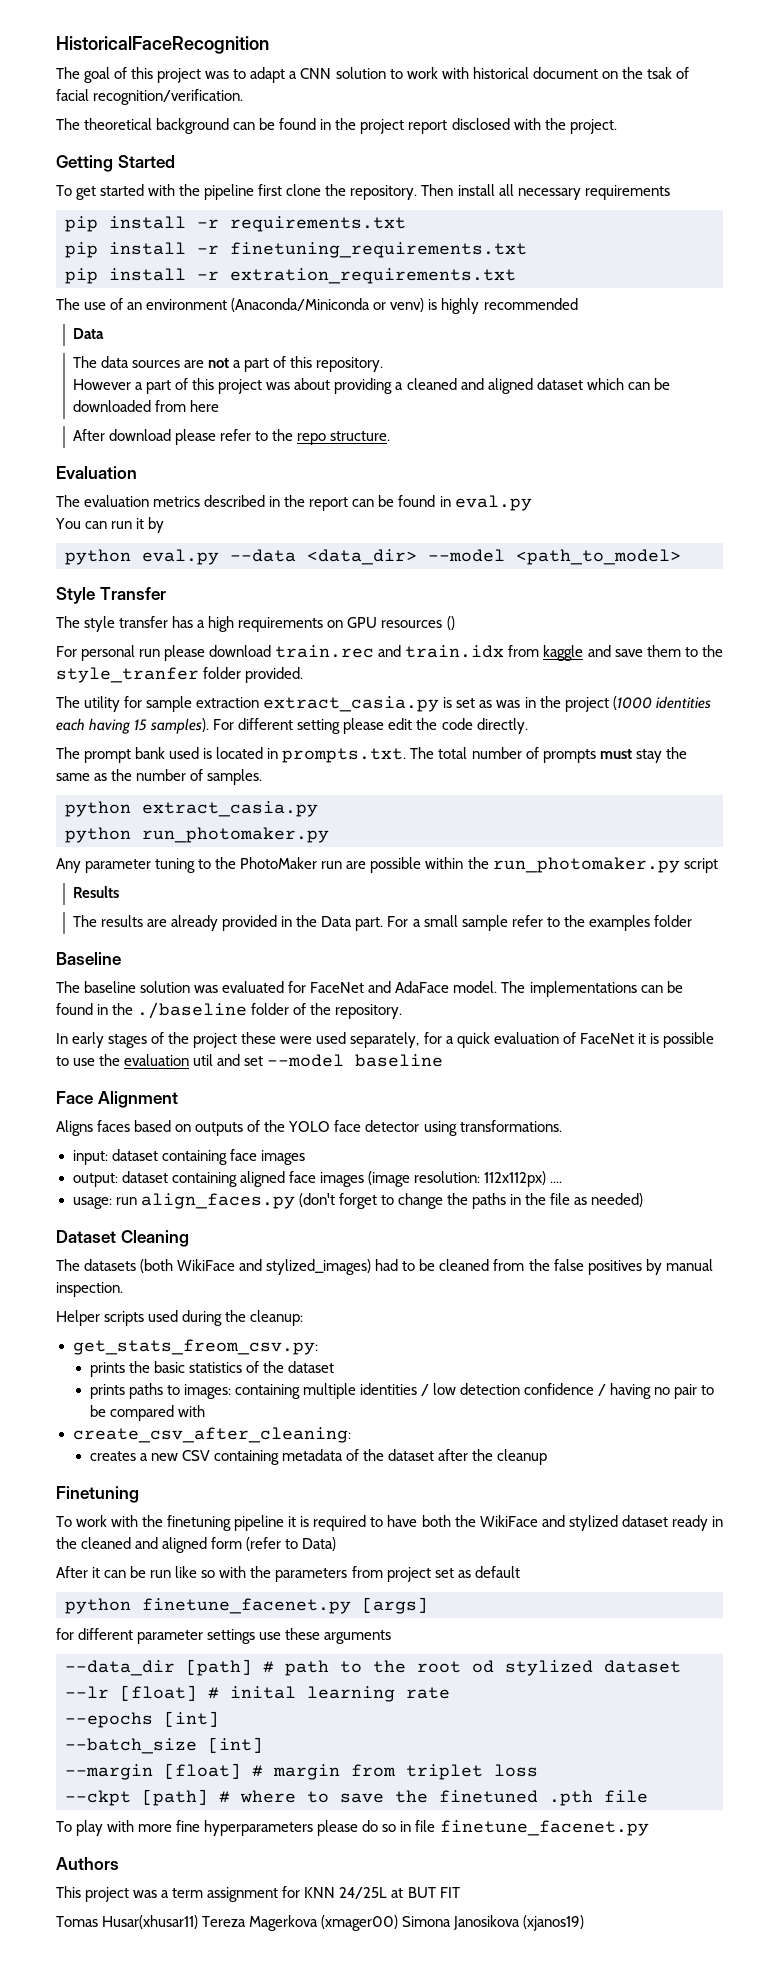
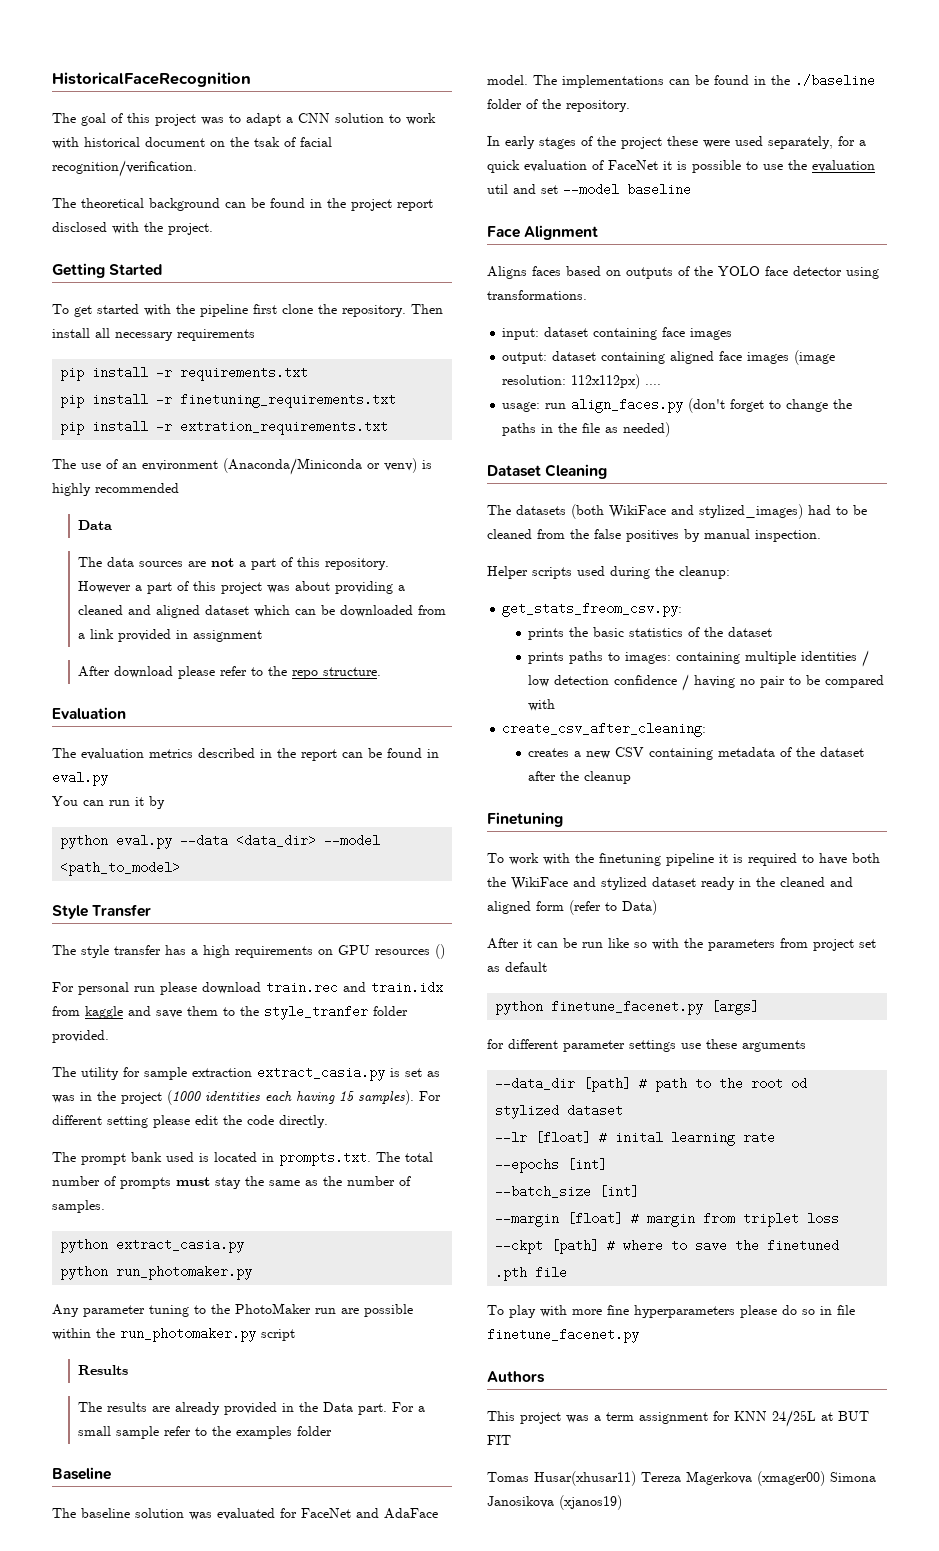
[190,400,220,412] here -> [78,629,263,642] a link provided in assignment

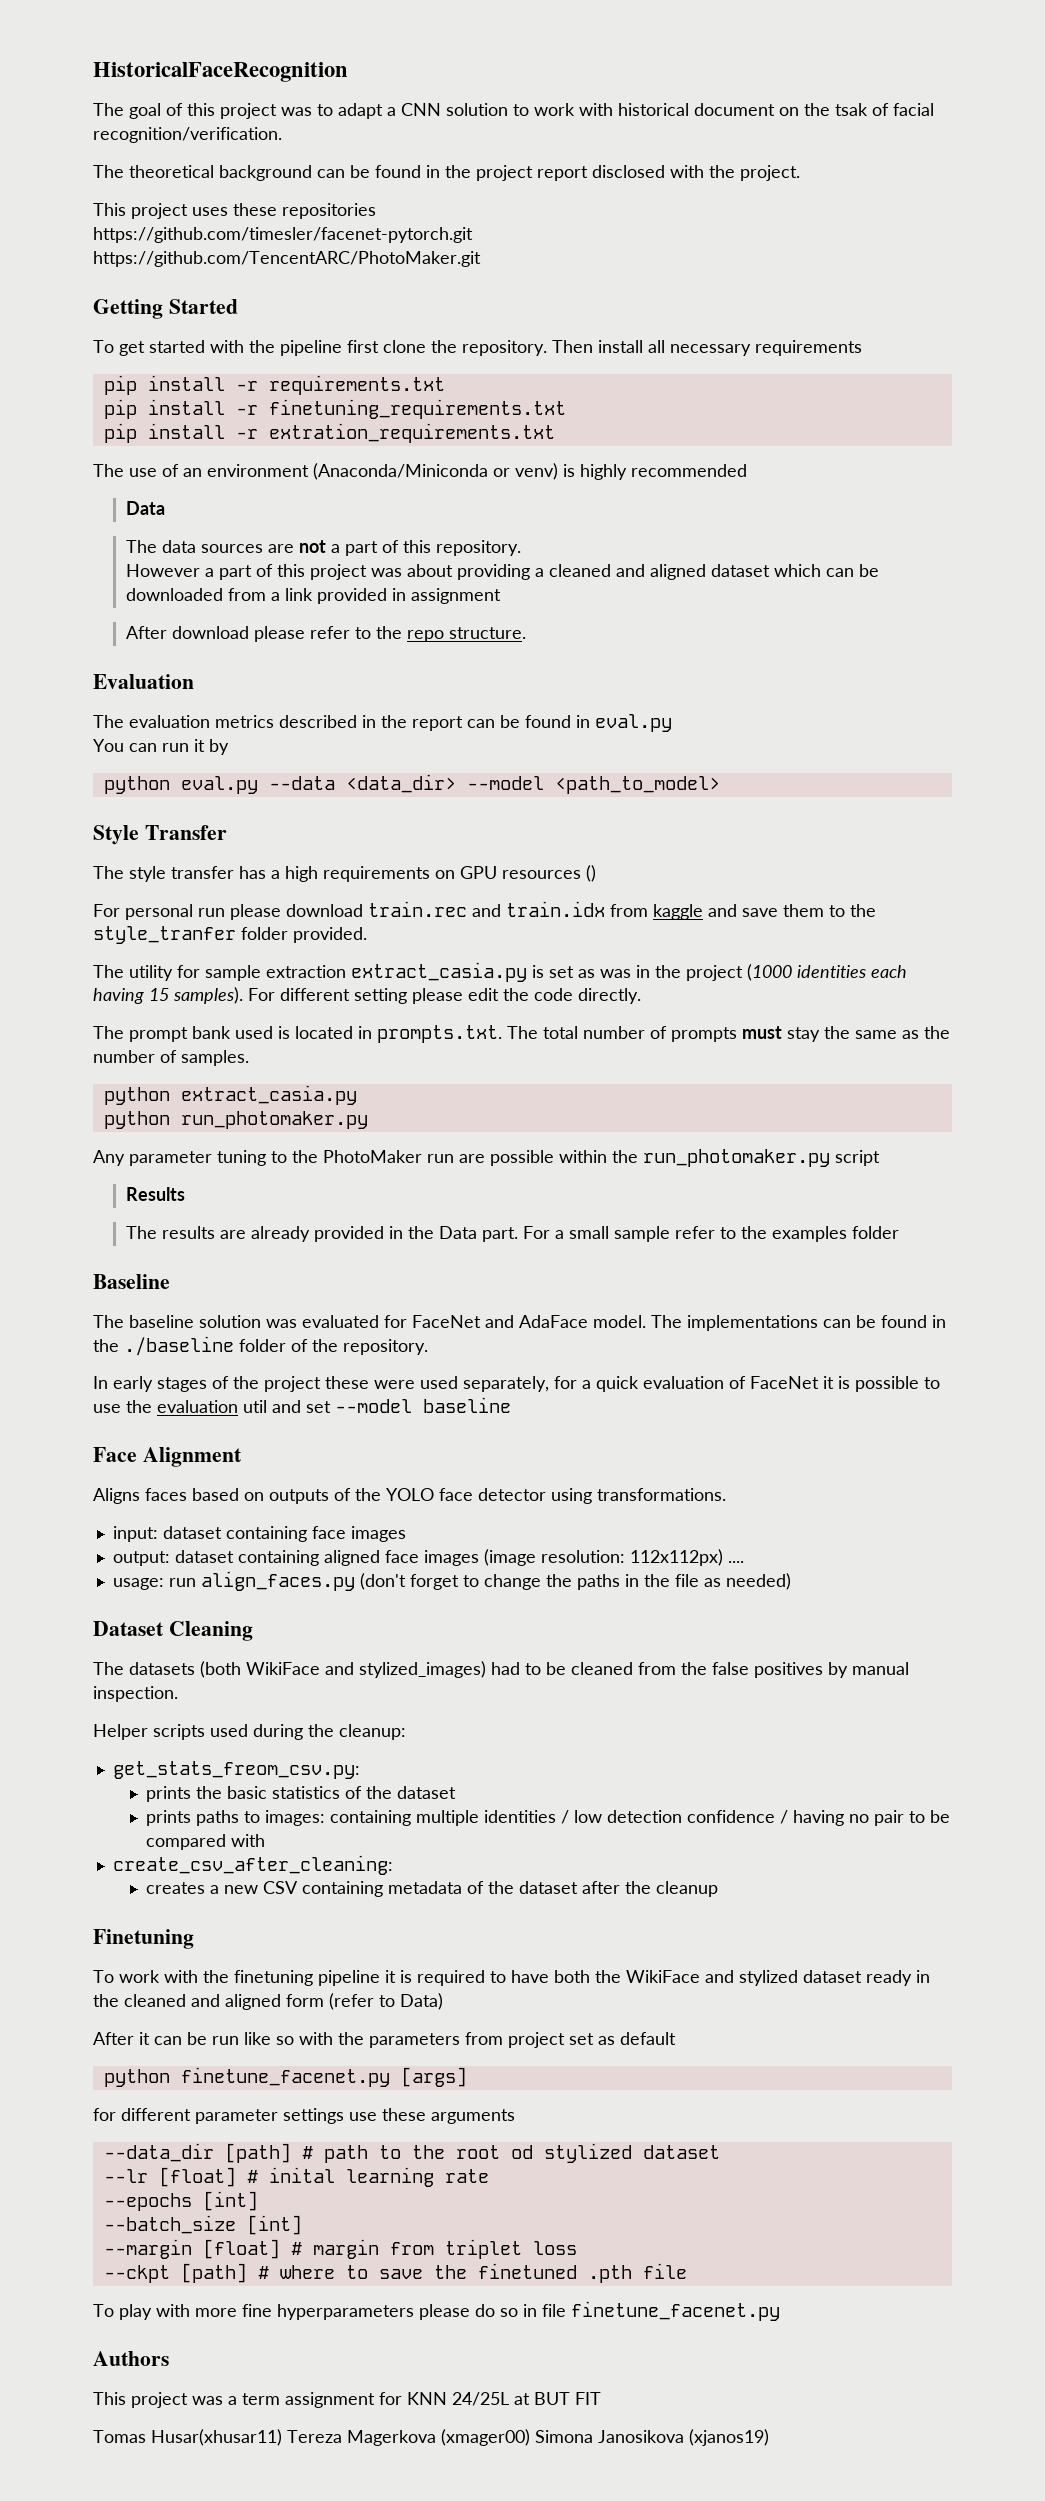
(213, 229) none -> [93,203,376,219] [93,227,473,243] [93,251,481,267] // This project uses these repositories // https://github.com/timesler/facenet-pytorch.git // https://github.com/TencentARC/PhotoMaker.git

